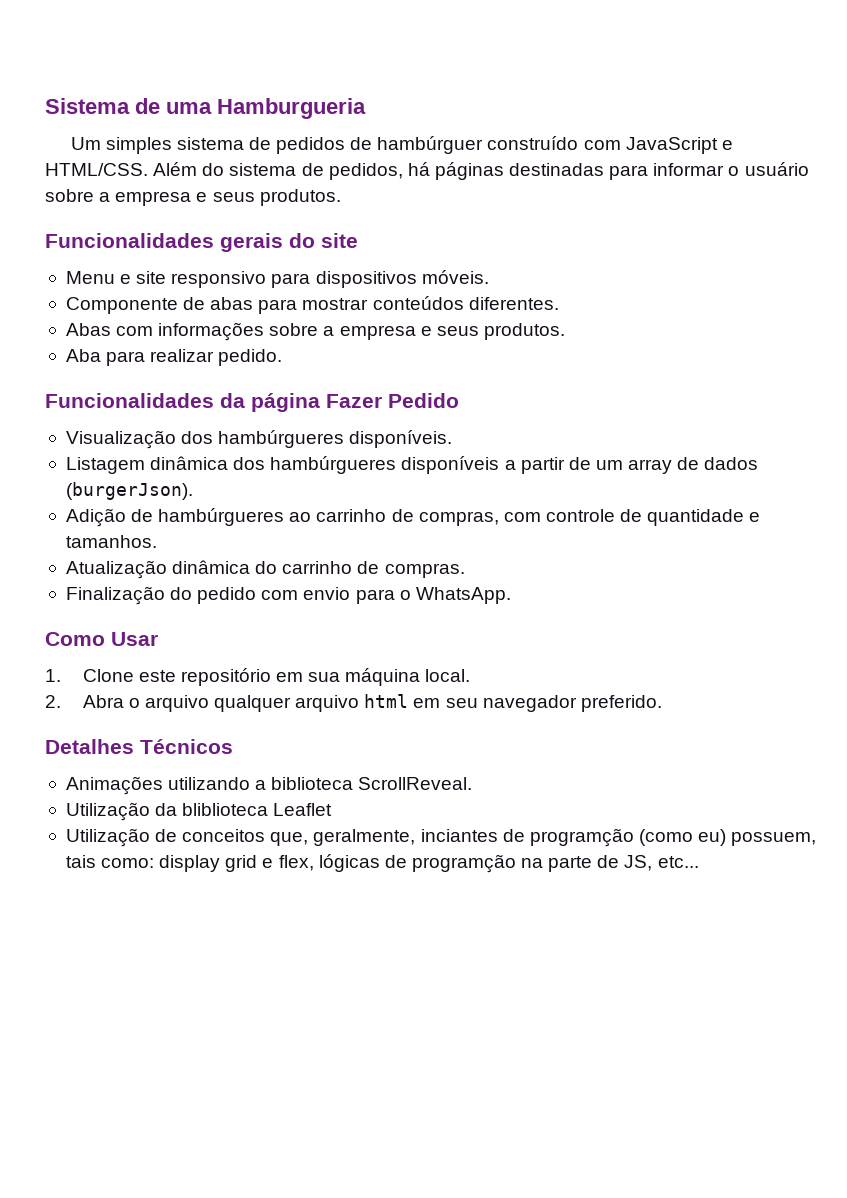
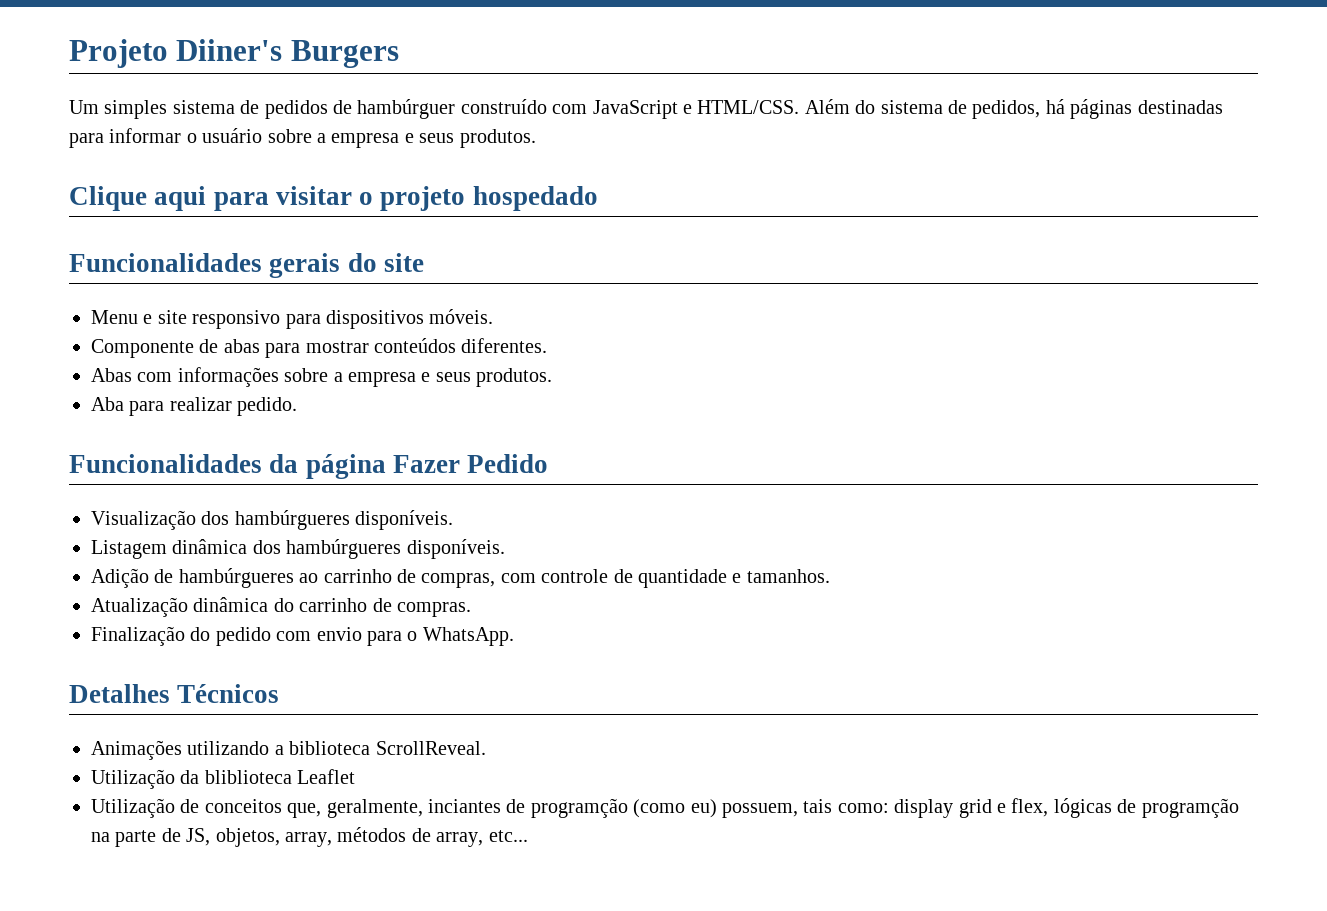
[45,98,366,119] Sistema de uma Hamburgueria -> [69,39,399,68] Projeto Diiner's Burgers
(341, 197) none -> [69,186,598,211] // Clique aqui para visitar o projeto hospedado
[401,456,759,474] [65,482,193,500] disponíveis a partir de um array de dados (burgerJson). -> [406,539,505,559] disponíveis.
[45,632,158,646] [45,668,471,686] [45,694,662,712] // Como Usar // 1. Clone este repositório em sua máquina local. // 2. Abra o arquivo qualquer arquivo html em seu navegador preferido. -> (514, 636) none
(653, 863) none -> [215,827,484,847] objetos, array, métodos de array,

